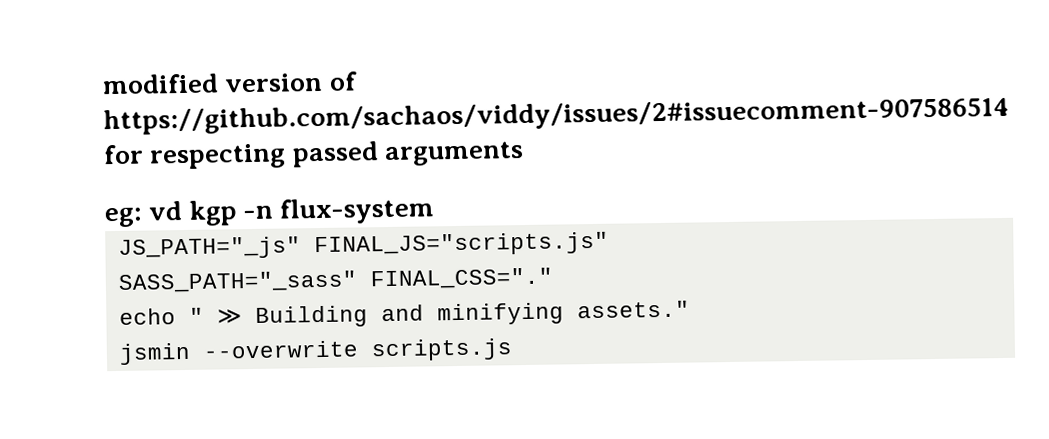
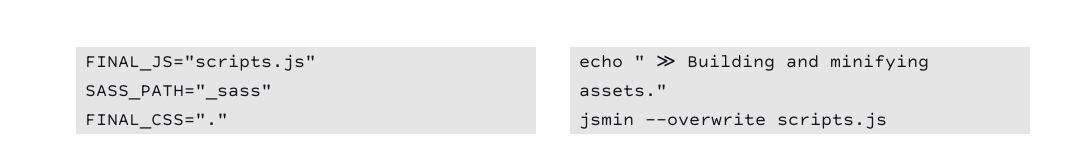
[102,71,358,95] [103,96,1010,136] [103,141,524,170] [104,197,436,228] [117,236,301,260] modified version of https://github.com/sachaos/viddy/issues/2#issuecomment-907586514 for respecting passed arguments // eg: vd kgp -n flux-system // JS_PATH="_js" -> (84, 62) none
(358, 281) none -> (272, 92) //

